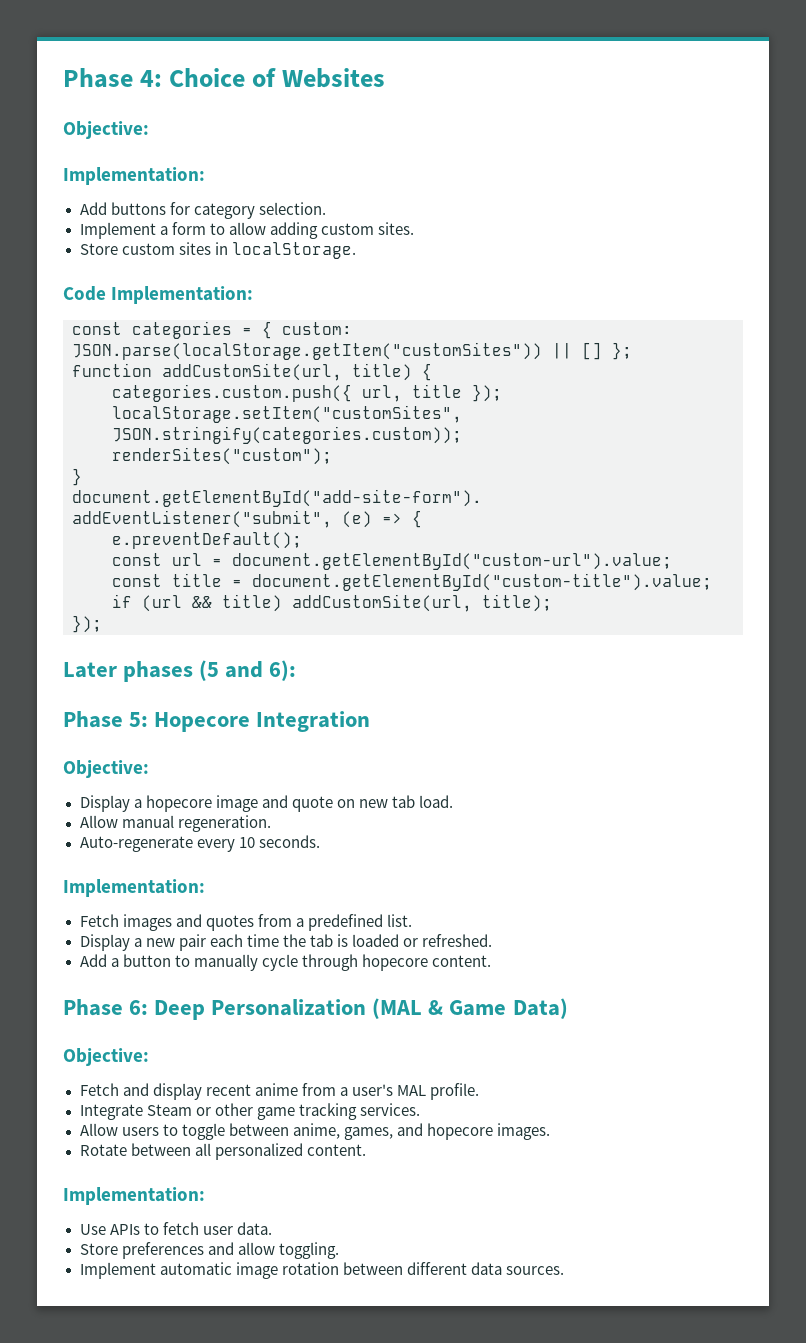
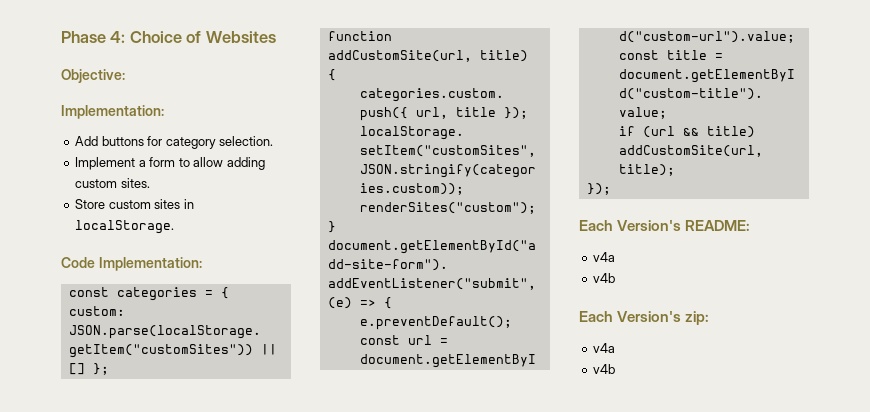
[63,660,297,682] [63,711,371,732] [63,760,149,778] [79,795,453,812] [79,815,271,832] [79,835,320,852] [63,879,205,897] [79,914,412,931] [79,934,493,951] [79,954,491,971] [63,998,568,1020] [63,1048,149,1066] [79,1083,479,1100] [79,1103,420,1120] [79,1123,550,1140] [79,1143,366,1160] [63,1187,205,1205] [79,1222,272,1235] [79,1242,339,1259] [79,1262,564,1279] Later phases (5 and 6): // Phase 5: Hopecore Integration // Objective: // Display a hopecore image and quote on new tab load. // Allow manual regeneration. // Auto-regenerate every 10 seconds. // Implementation: // Fetch images and quotes from a predefined list. // Display a new pair each time the tab is loaded or refreshed. // Add a button to manually cycle through hopecore content. // Phase 6: Deep Personalization (MAL & Game Data) // Objective: // Fetch and display recent anime from a user's MAL profile. // Integrate Steam or other game tracking services. // Allow users to toggle between anime, games, and hopecore images. // Rotate between all personalized content. // Implementation: // Use APIs to fetch user data. // Store preferences and allow toggling. // Implement automatic image rotation between different data sources. -> [579,220,751,231] [593,252,616,262] [593,273,616,283] [579,311,710,325] [593,343,616,353] [593,364,616,374] Each Version's README: // v4a // v4b // Each Version's zip: // v4a // v4b

